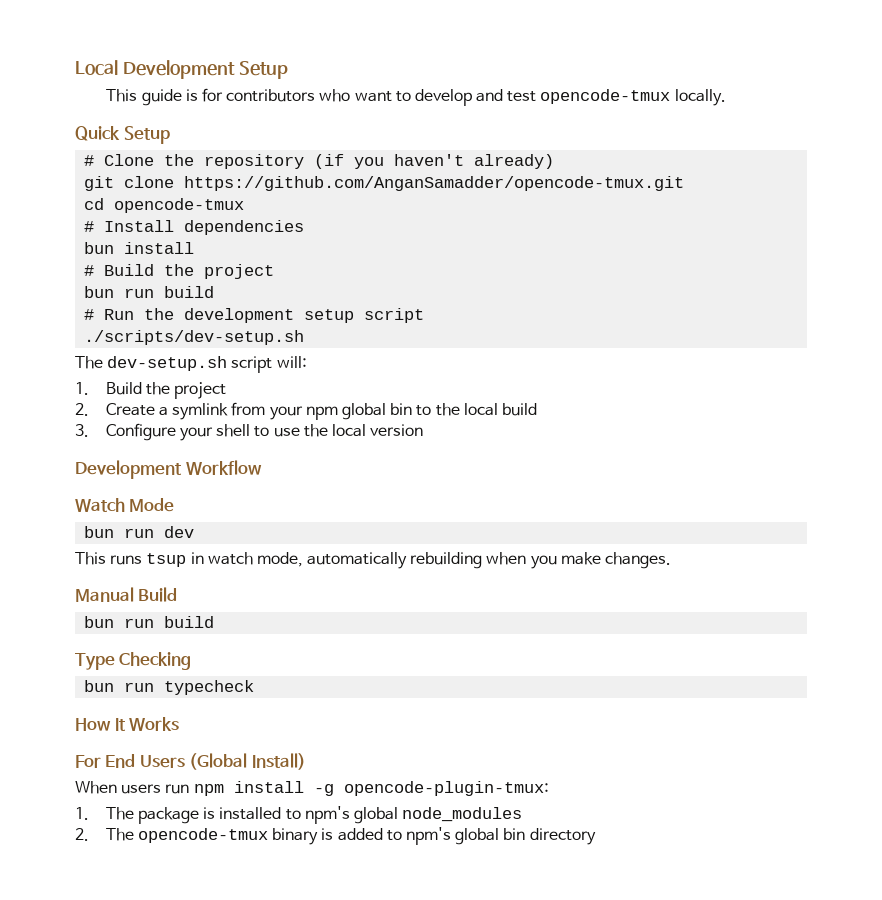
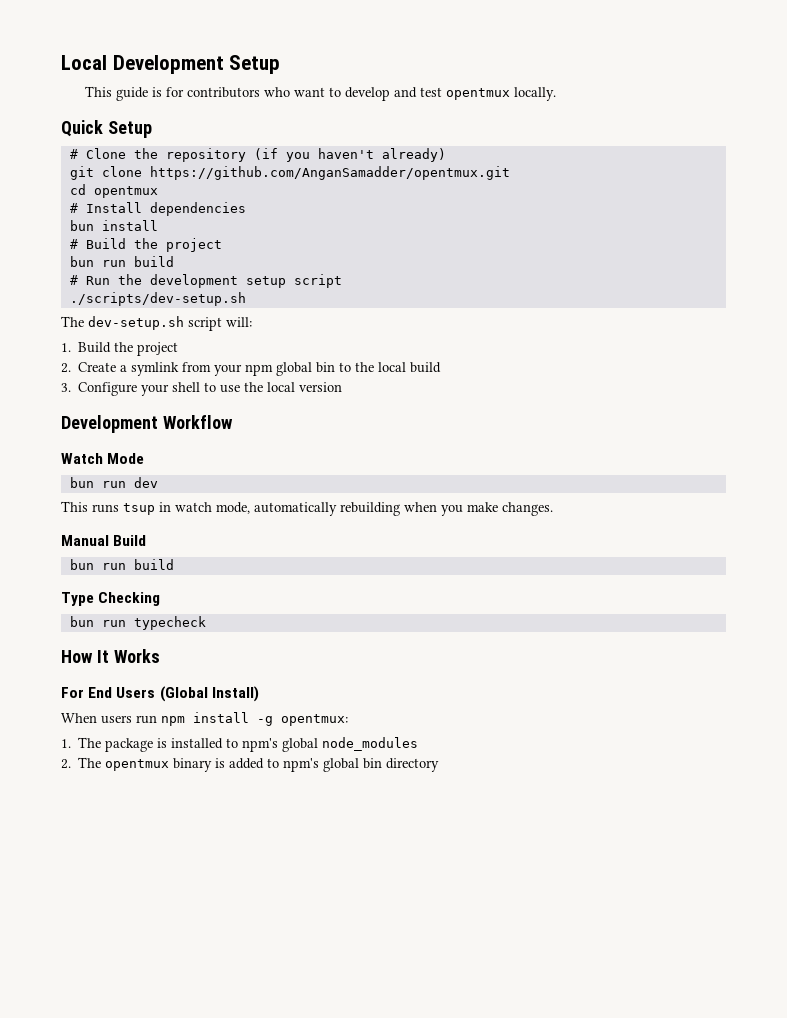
[540,89,671,104] opencode-tmux -> [445,88,510,100] opentmux
[184,176,685,191] https://github.com/AnganSamadder/opencode-tmux.git -> [149,166,510,180] https://github.com/AnganSamadder/opentmux.git
[114,198,245,213] opencode-tmux -> [93,186,158,198] opentmux
[343,781,549,796] opencode-plugin-tmux: -> [281,714,348,726] opentmux:
[138,828,269,843] opencode-tmux -> [105,759,170,771] opentmux

